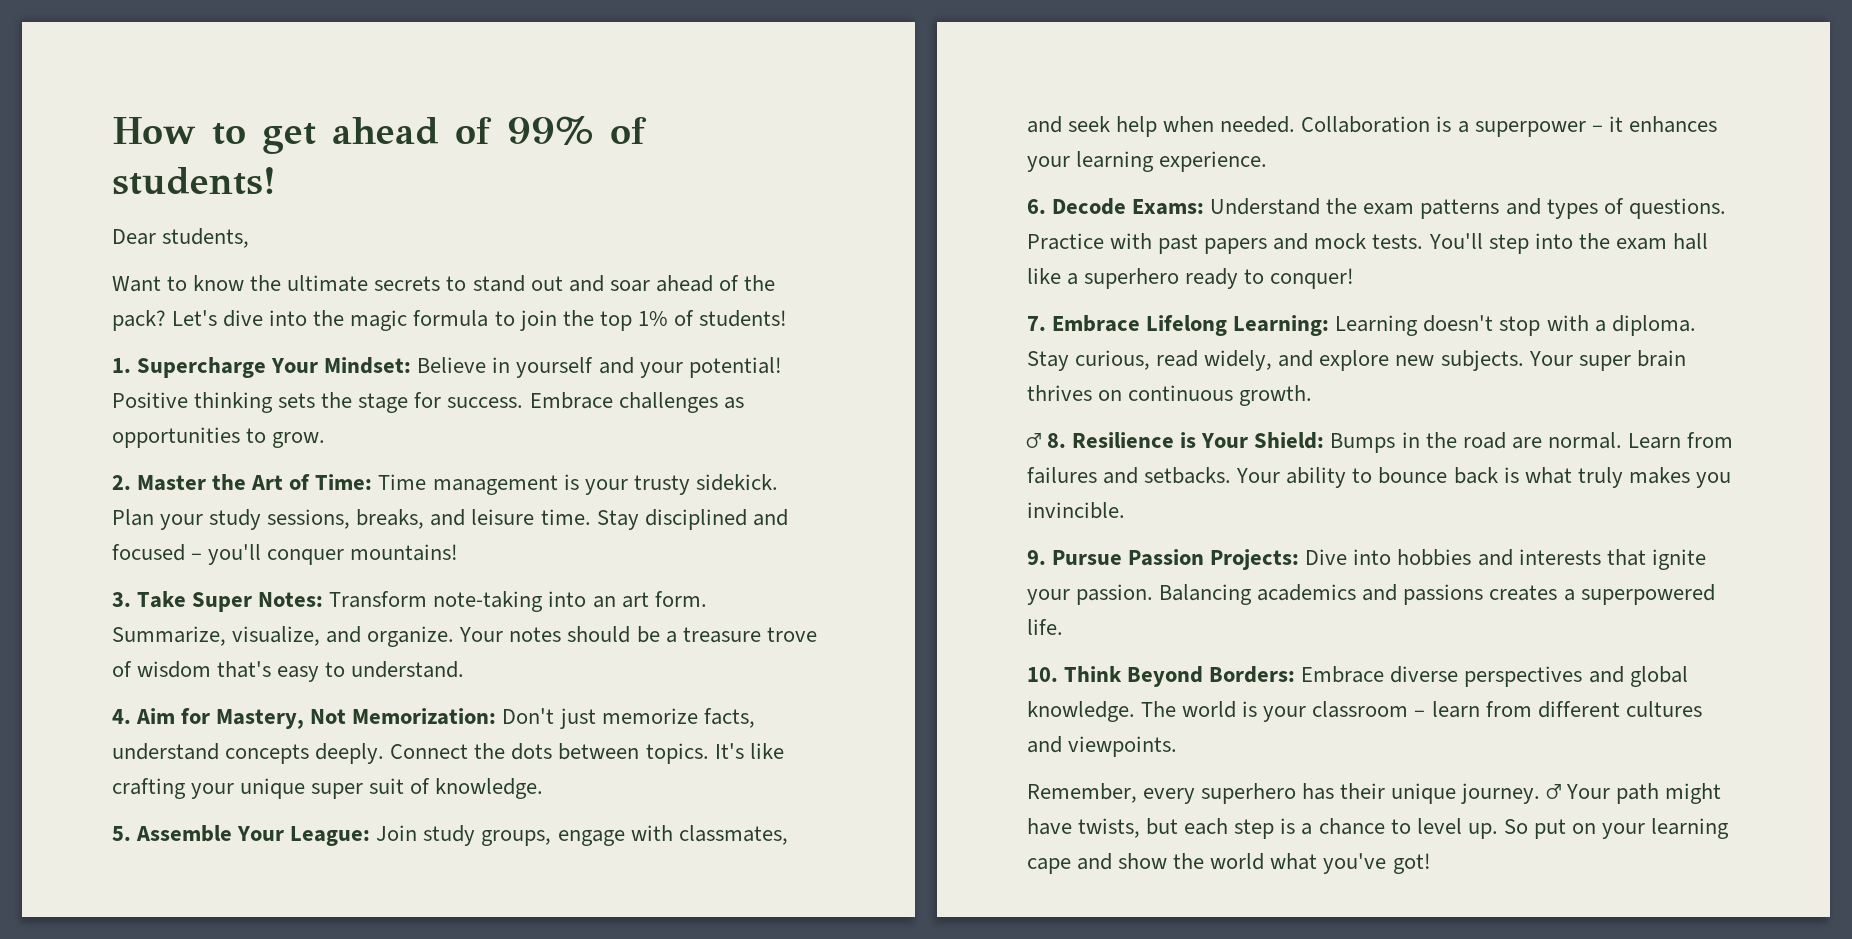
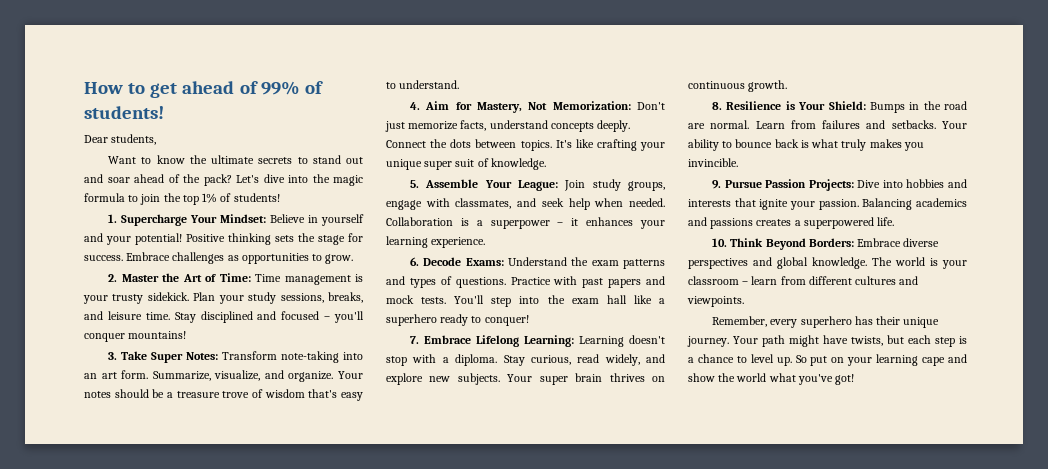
[1026,432,1041,448] ♂ -> (788, 86) none
[1545,783,1561,799] ♂ -> (729, 341) none

